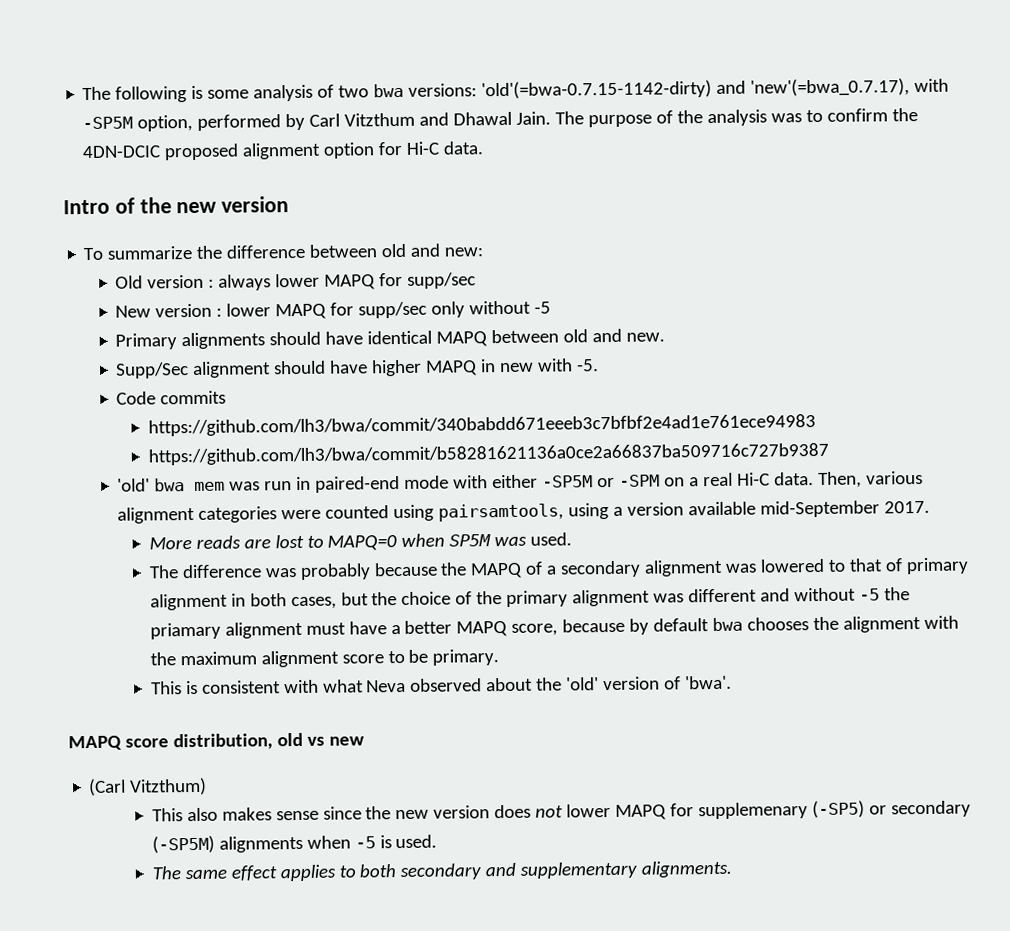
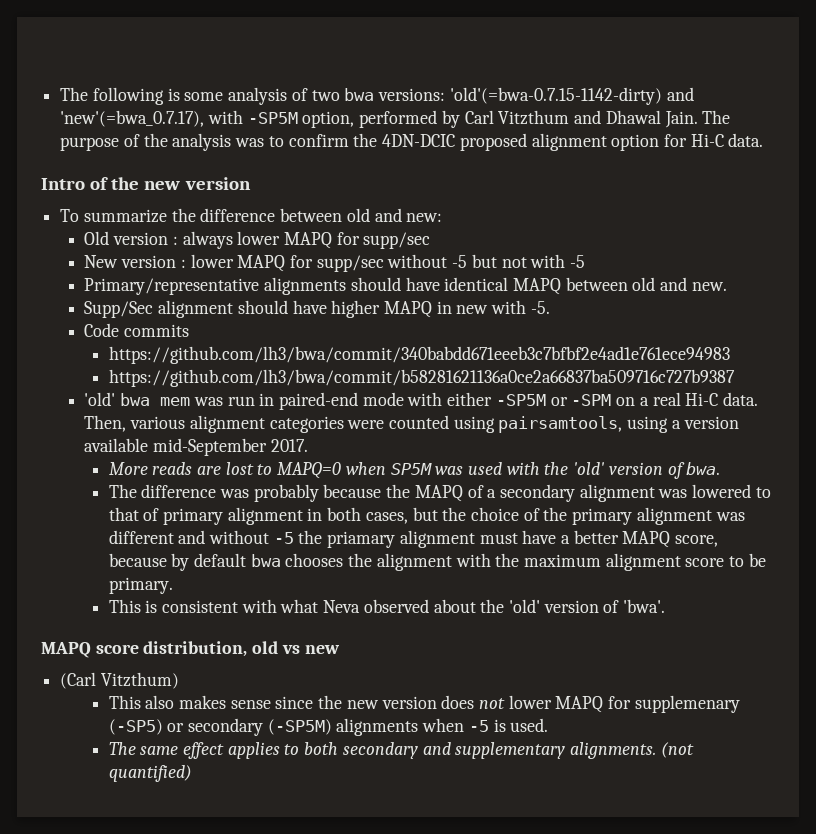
[431,300,552,318] [115,333,178,350] only without -5 // Primary -> [387,254,586,268] [84,278,260,295] without -5 but not with -5 // Primary/representative
[530,532,573,546] used. -> [468,462,721,479] used with the 'old' version of bwa.
(733, 869) none -> [660,742,694,758] [108,765,192,782] (not quantified)

